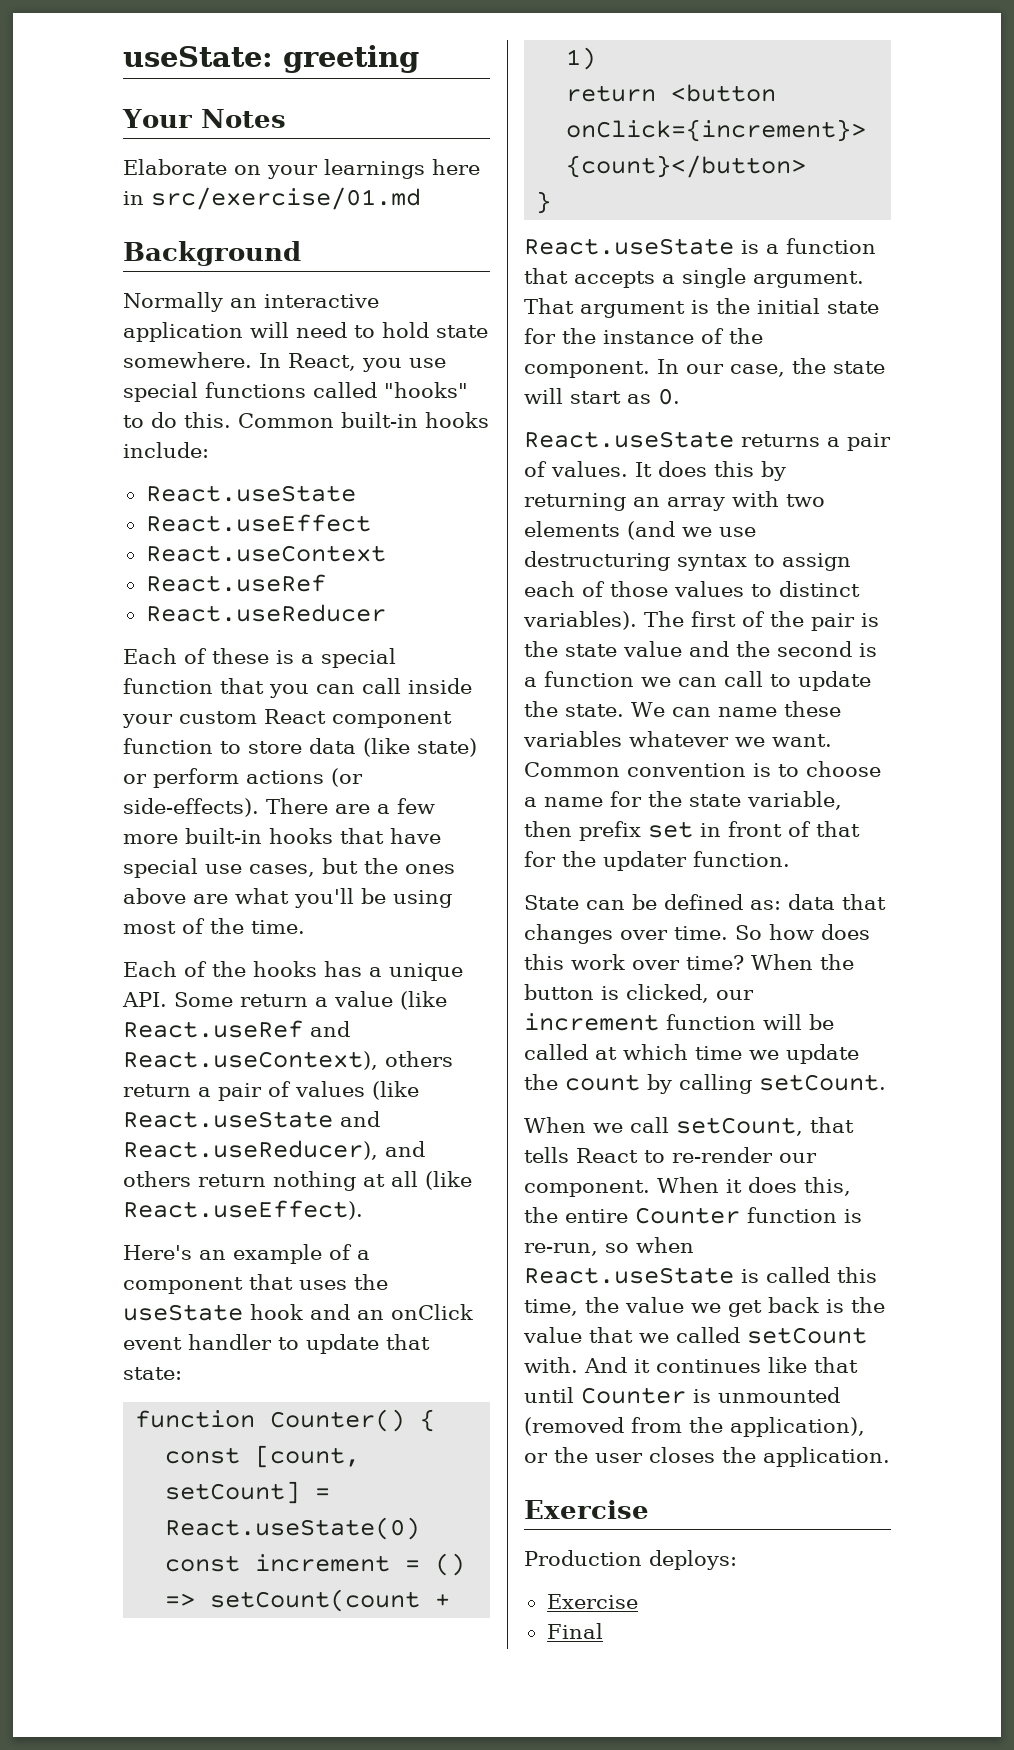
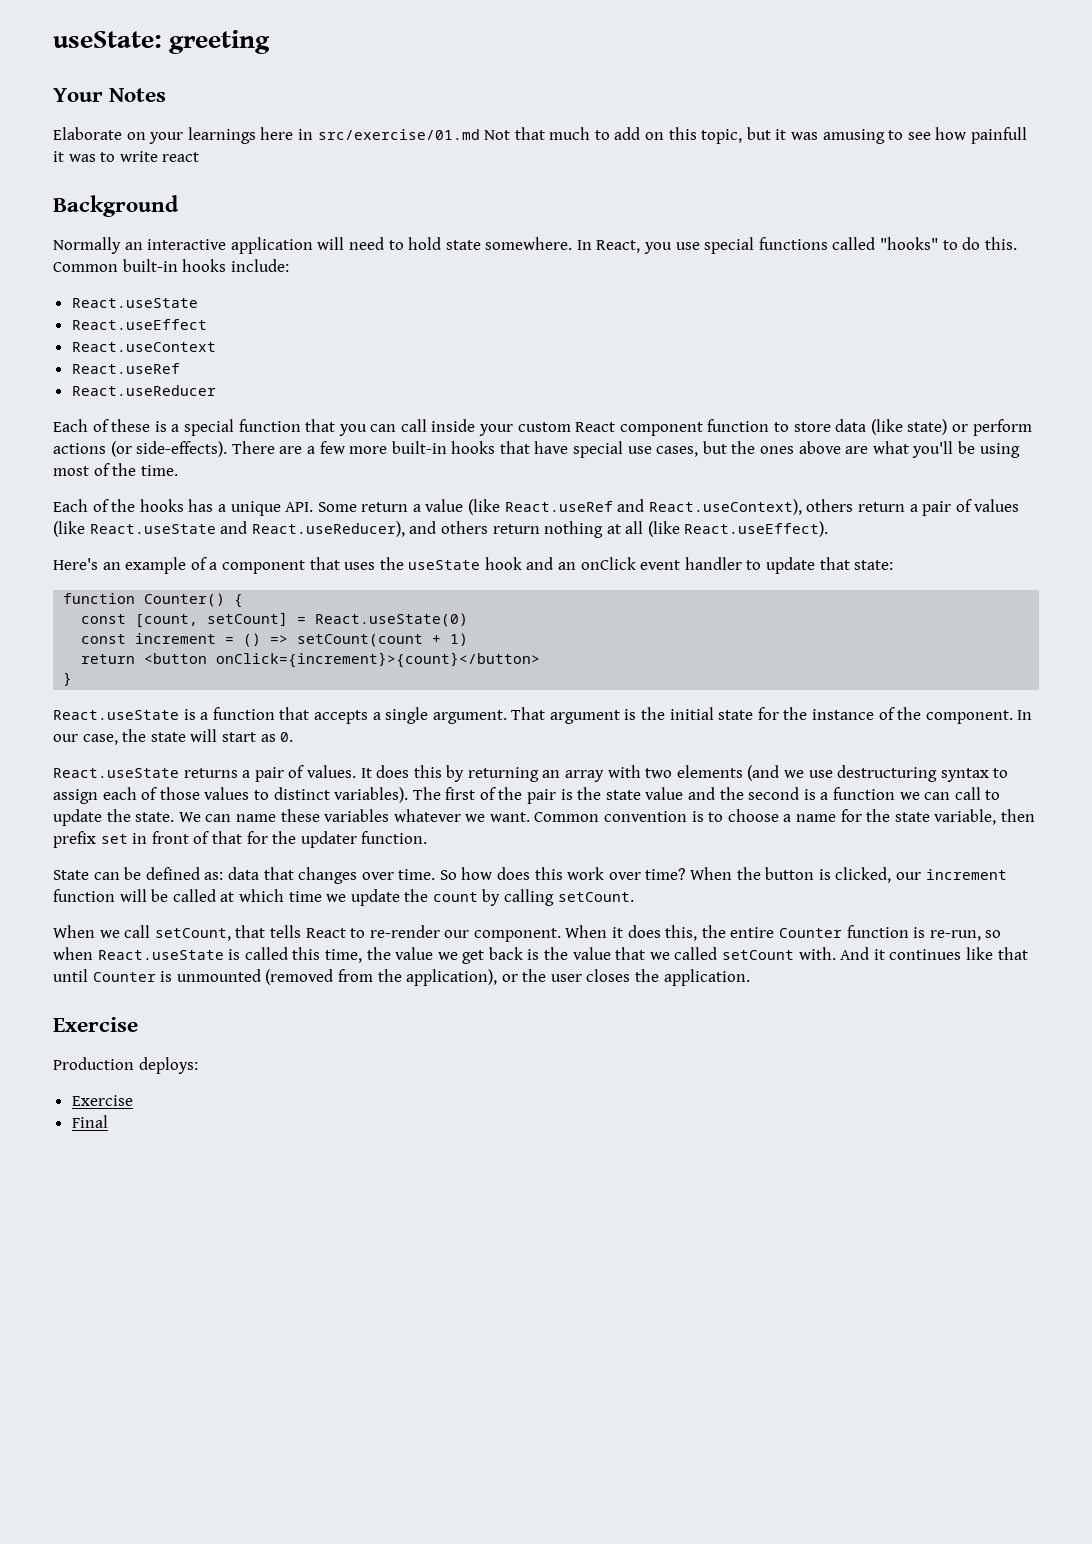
(421, 198) none -> [484,127,1027,144] [53,151,200,162] Not that much to add on this topic, but it was amusing to see how painfull it was to write react

